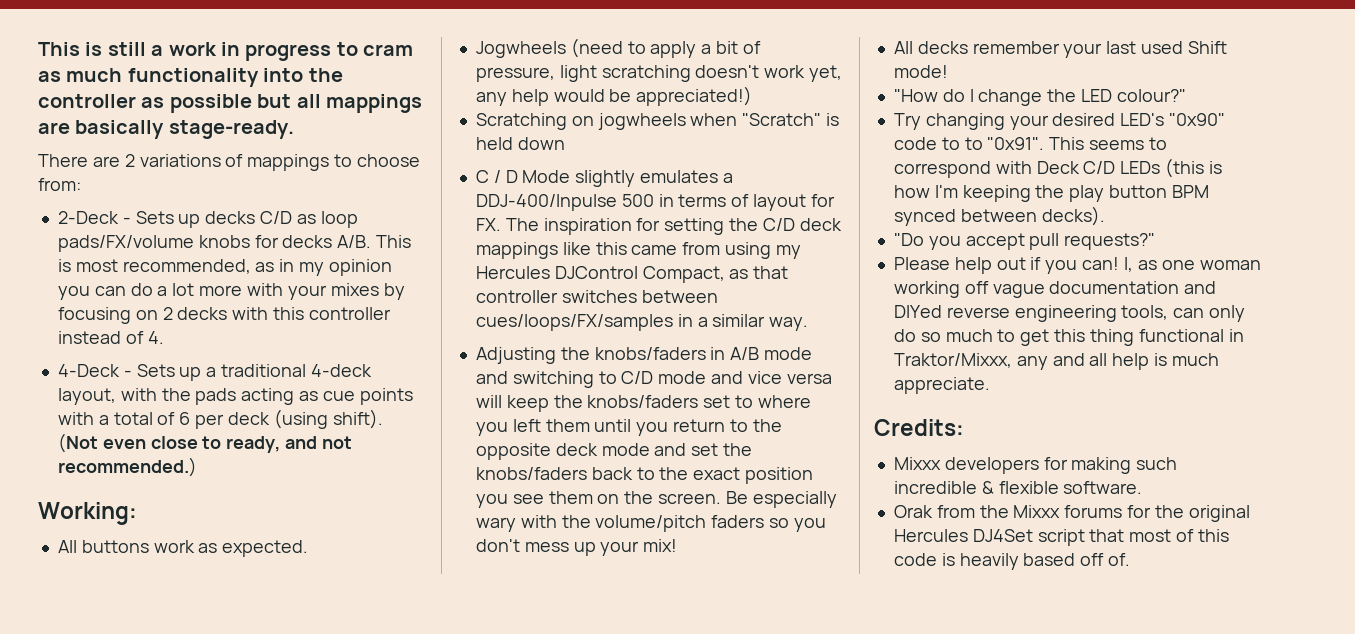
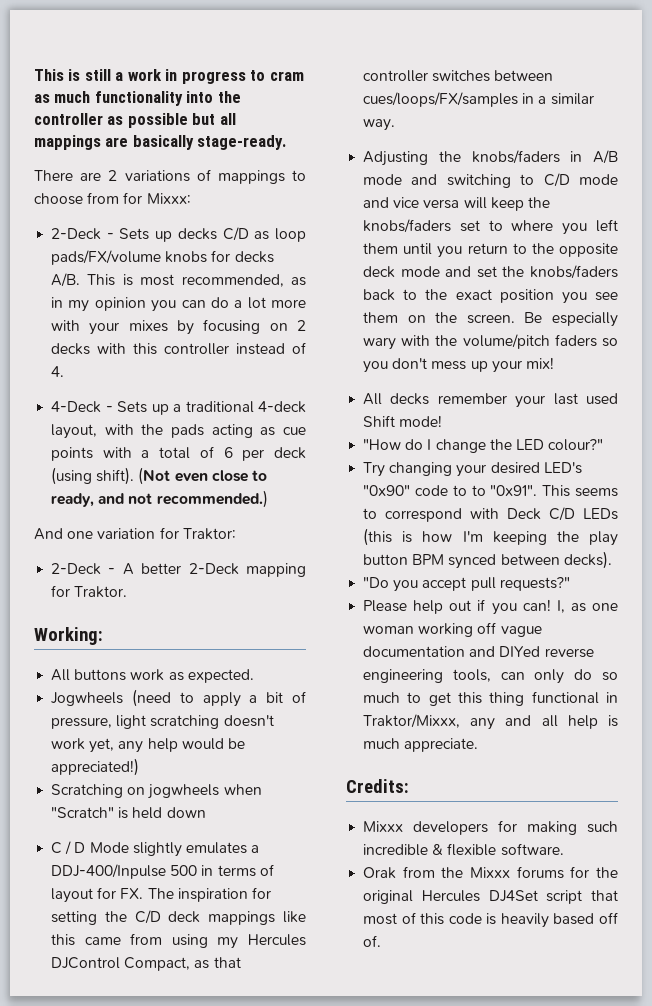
[38,178,81,191] from: -> [87,192,191,204] from for Mixxx:
(197, 467) none -> [34,527,236,540] [51,563,306,577] [51,585,128,598] // And one variation for Traktor: // 2-Deck - A better 2-Deck mapping for Traktor.

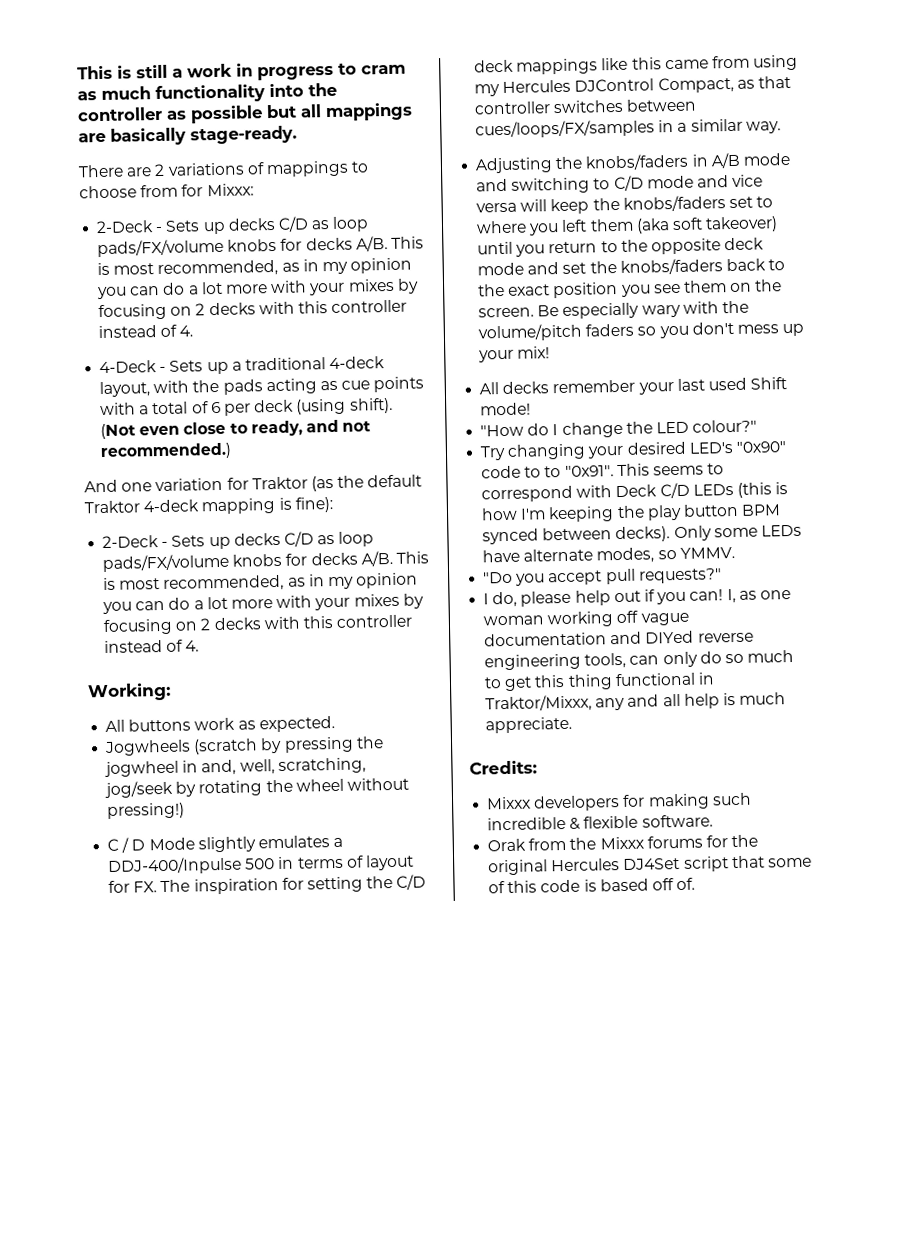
[182,528,236,540] [51,563,306,577] [51,585,128,598] Traktor: // 2-Deck - A better 2-Deck mapping for Traktor. -> [251,474,423,492] [84,497,333,515] [102,531,375,550] [102,550,429,573] [103,572,419,592] [102,593,424,615] [103,614,413,636] [104,639,200,654] Traktor (as the default Traktor 4-deck mapping is fine): // 2-Deck - Sets up decks C/D as loop pads/FX/volume knobs for decks A/B. This is most recommended, as in my opinion you can do a lot more with your mixes by focusing on 2 decks with this controller instead of 4.
[131,689,306,707] [51,715,274,729] [51,738,245,753] [51,758,140,776] [51,784,262,799] [51,807,206,819] (need to apply a bit of pressure, light scratching doesn't work yet, any help would be appreciated!) // Scratching on jogwheels when "Scratch" is held down -> [193,736,384,755] [104,757,366,778] [104,777,409,799] [107,802,186,819] (scratch by pressing the jogwheel in and, well, scratching, jog/seek by rotating the wheel without pressing!)
(399, 248) none -> [635,216,779,234] (aka soft takeover)
(612, 560) none -> [673,524,802,542] [482,546,735,564] Only some LEDs have alternate modes, so YMMV.
[363,600,408,612] Please -> [483,590,572,608] I do, please
[363,913,398,925] most -> [767,857,812,868] some
[500,913,549,928] heavily -> (597, 885) none

